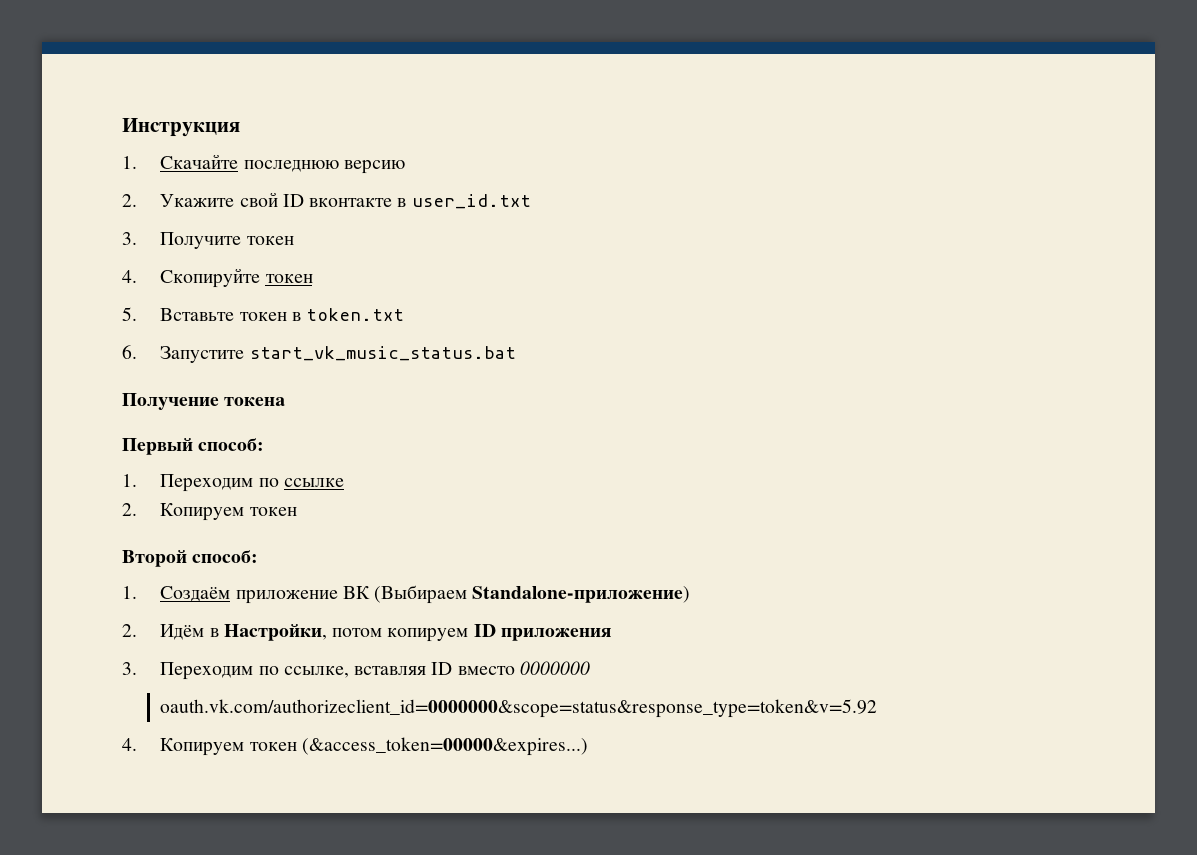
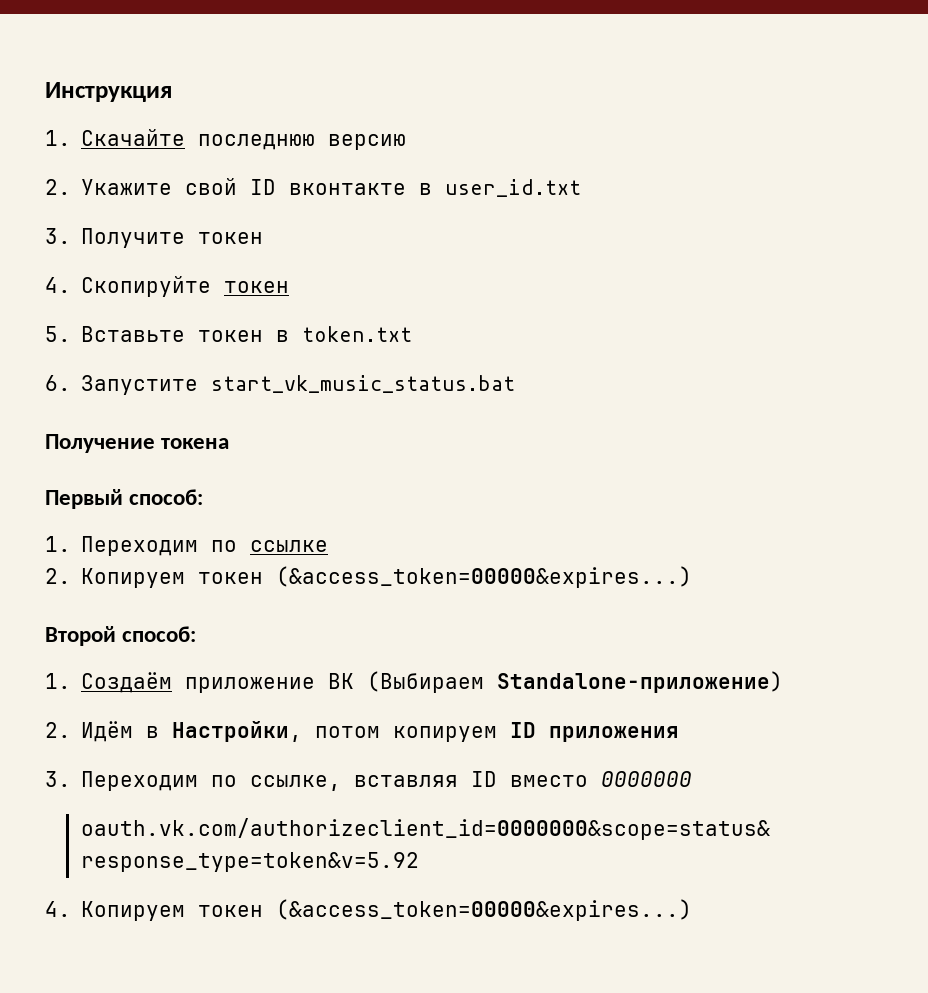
(297, 511) none -> [276,566,693,588] (&access_token=00000&expires...)

